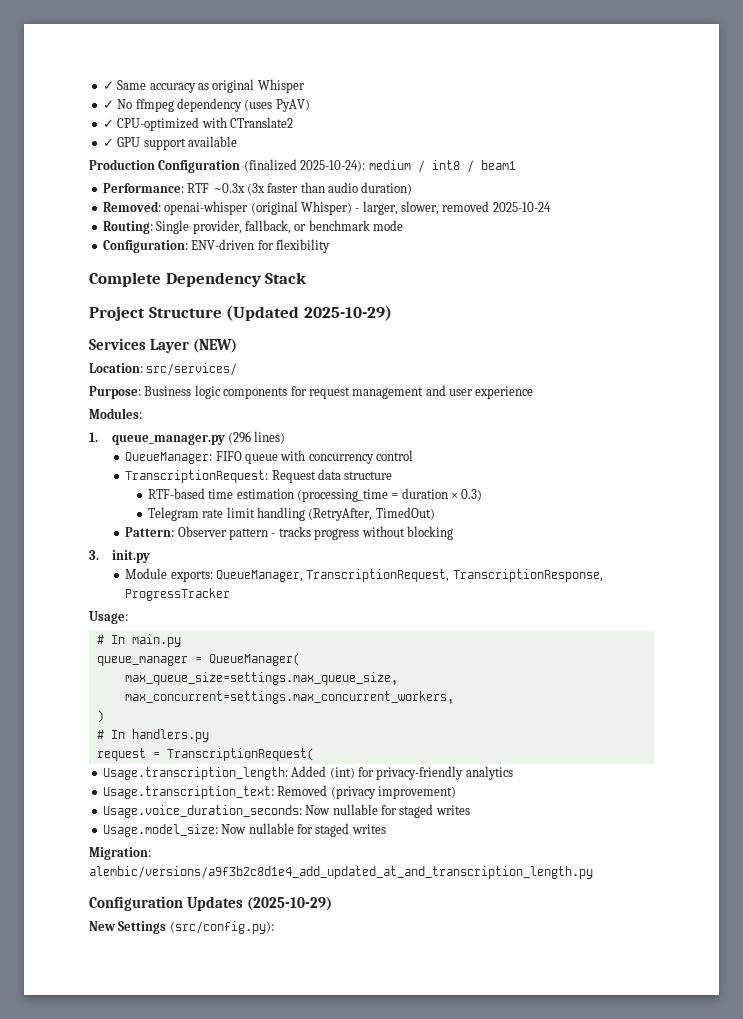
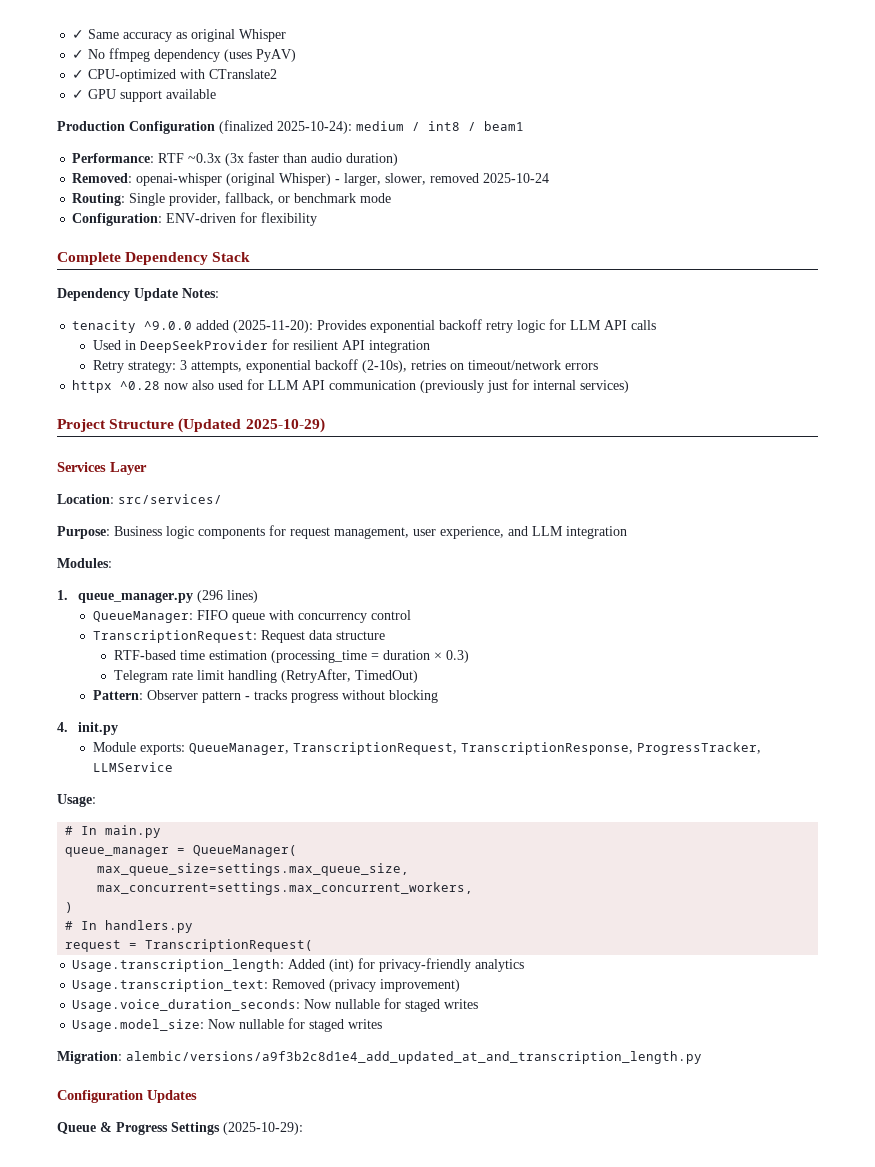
(308, 278) none -> [57,288,219,301] [72,319,657,333] [92,339,430,353] [92,359,598,373] [72,379,630,393] // Dependency Update Notes: // tenacity ^9.0.0 added (2025-11-20): Provides exponential backoff retry logic for LLM API calls // Used in DeepSeekProvider for resilient API integration // Retry strategy: 3 attempts, exponential backoff (2-10s), retries on timeout/network errors // httpx ^0.28 now also used for LLM API communication (previously just for internal services)
[192,339,237,353] (NEW) -> (147, 468) none
[352,385,534,399] management and user experience -> [334,526,627,539] management, user experience, and LLM integration
[89,550,99,560] 3. -> [57,722,68,732] 4.
[125,588,231,601] ProgressTracker -> [636,742,761,755] [92,762,173,772] ProgressTracker, LLMService
[246,897,332,911] [89,921,274,934] (2025-10-29) // New Settings (src/config.py): -> [57,1122,303,1135] // Queue & Progress Settings (2025-10-29):

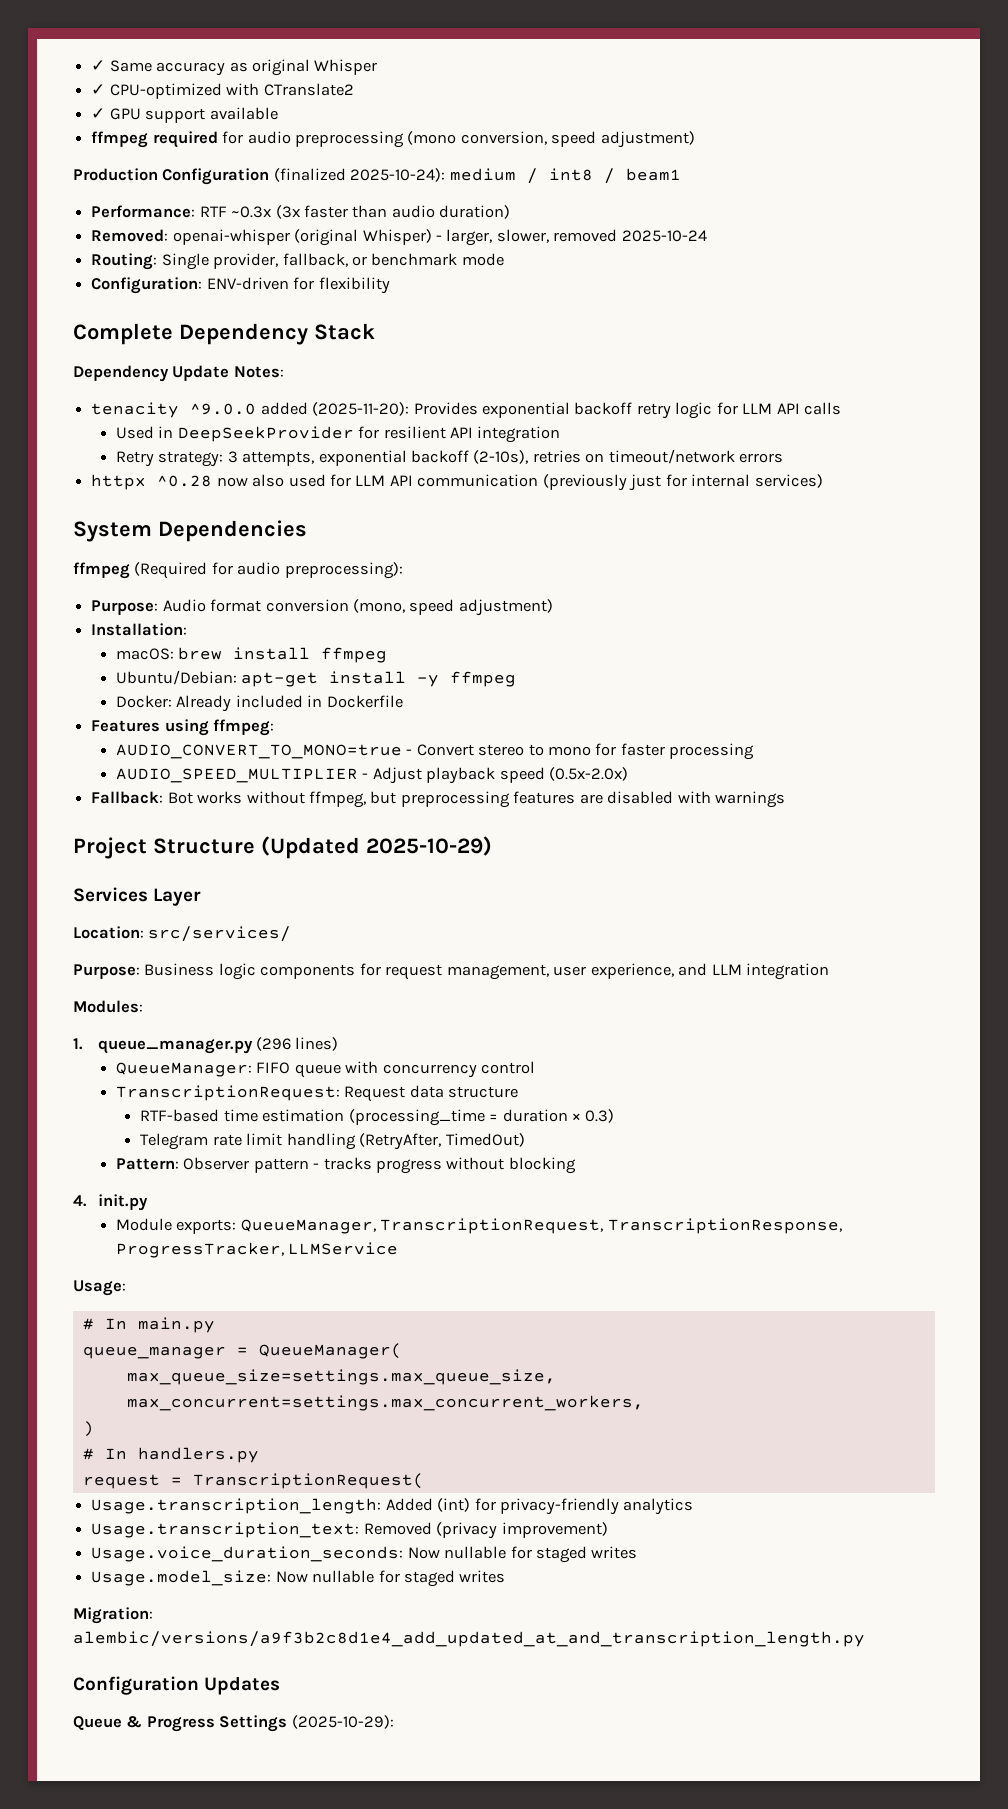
[72,48,297,62] // ✓ No ffmpeg dependency (uses PyAV) -> (378, 67) none
(217, 94) none -> [91,131,695,148] // ffmpeg required for audio preprocessing (mono conversion, speed adjustment)
(630, 386) none -> [73,520,307,542] [73,562,403,579] [91,599,553,616] [91,623,188,636] [115,647,388,663] [115,670,517,687] [115,695,403,712] [91,719,275,736] [115,743,755,760] [115,767,628,784] [91,791,786,808] // System Dependencies // ffmpeg (Required for audio preprocessing): // Purpose: Audio format conversion (mono, speed adjustment) // Installation: // macOS: brew install ffmpeg // Ubuntu/Debian: apt-get install -y ffmpeg // Docker: Already included in Dockerfile // Features using ffmpeg: // AUDIO_CONVERT_TO_MONO=true - Convert stereo to mono for faster processing // AUDIO_SPEED_MULTIPLIER - Adjust playback speed (0.5x-2.0x) // Fallback: Bot works without ffmpeg, but preprocessing features are disabled with warnings

